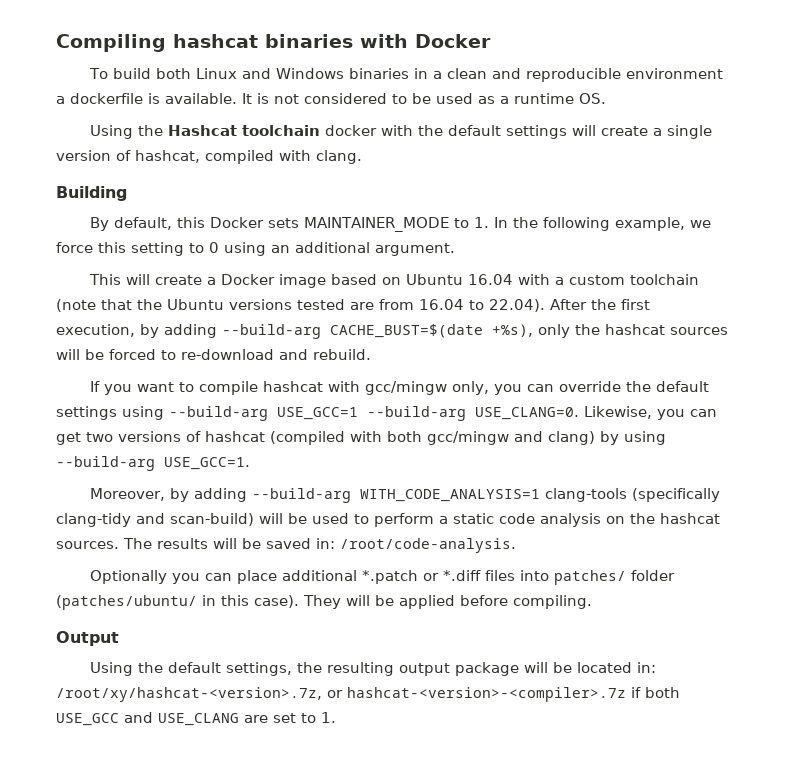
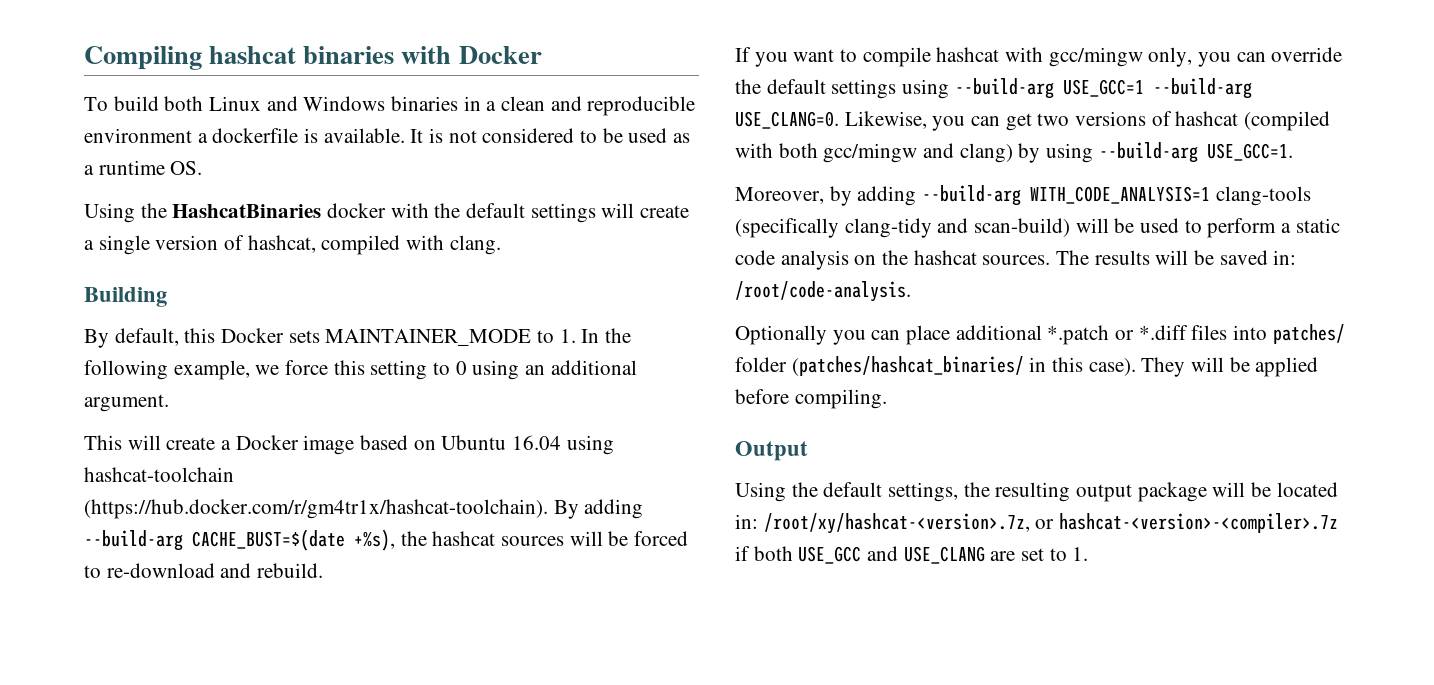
[167,125,320,136] Hashcat toolchain -> [172,204,322,218] HashcatBinaries
[517,274,699,285] [56,299,650,312] [56,324,159,338] with a custom toolchain (note that the Ubuntu versions tested are from 16.04 to 22.04). After the first execution, by -> [566,435,614,455] [84,467,234,482] [84,499,579,519] using hashcat-toolchain (https://hub.docker.com/r/gm4tr1x/hashcat-toolchain). By
[538,324,570,338] only -> (395, 540) none
[56,595,197,610] (patches/ubuntu/ -> [791,356,1024,376] (patches/hashcat_binaries/

